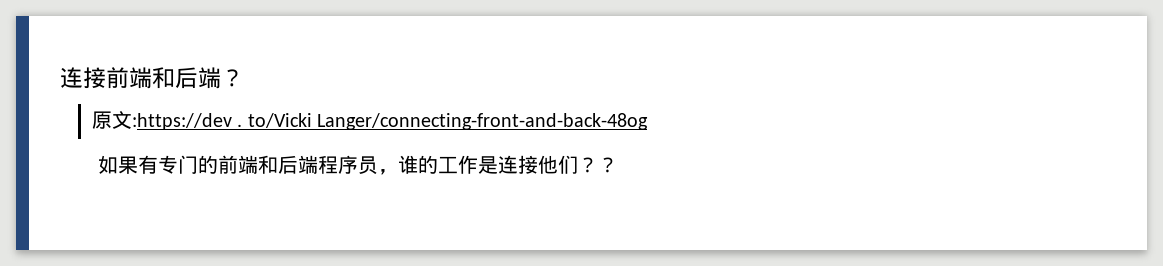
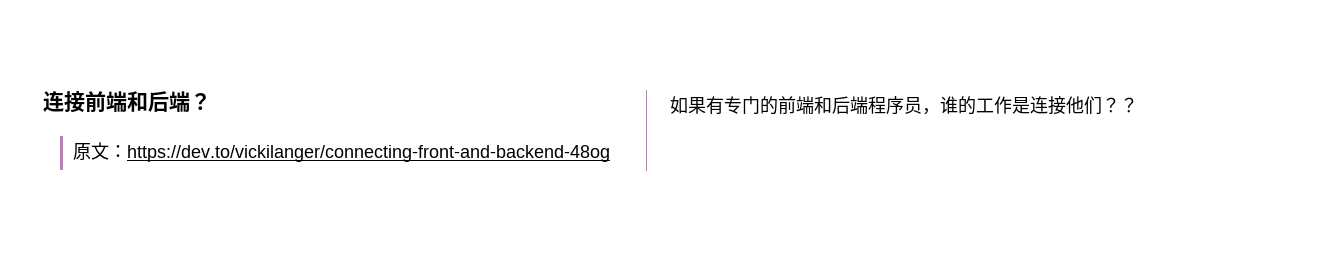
[131,113,648,130] :https://dev . to/Vicki Langer/connecting-front-and-back-48og -> [109,145,611,162] ：https://dev.to/vickilanger/connecting-front-and-backend-48og

